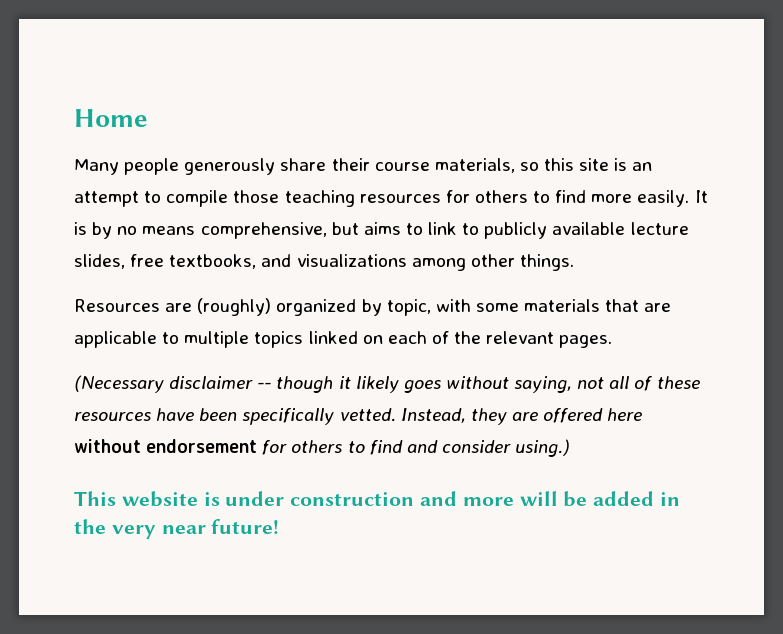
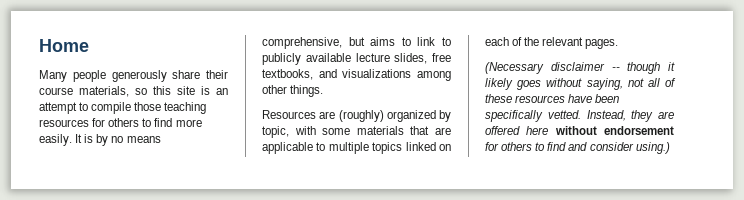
[74,491,681,507] [74,519,280,539] // This website is under construction and more will be added in the very near future! -> (670, 148) none

